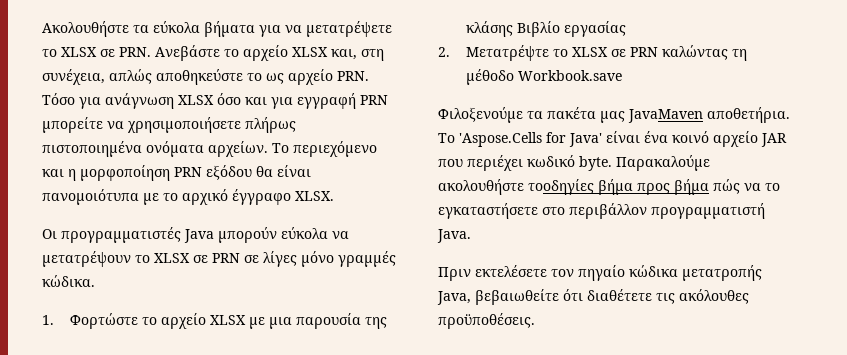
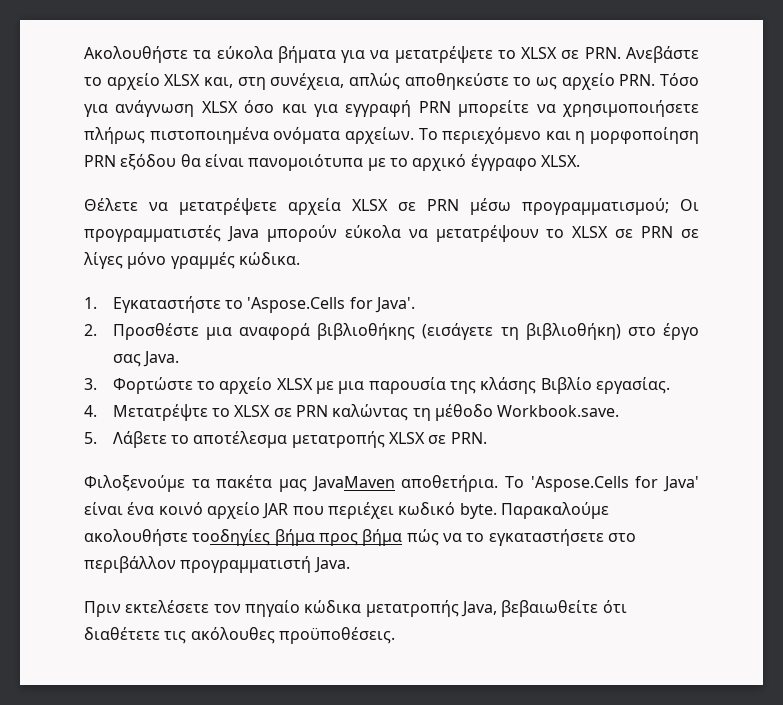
(334, 196) none -> [84,198,669,215] Θέλετε να μετατρέψετε αρχεία XLSX σε PRN μέσω προγραμματισμού;
(54, 320) none -> [112,296,416,313] [84,323,700,340] [112,351,180,367] [84,378,97,390] Εγκαταστήστε το 'Aspose.Cells for Java'. // 2. Προσθέστε μια αναφορά βιβλιοθήκης (εισάγετε τη βιβλιοθήκη) στο έργο σας Java. // 3.
[563,21,626,37] [438,47,450,57] εργασίας // 2. -> [595,377,670,394] [84,405,97,417] εργασίας. // 4.
[517,70,622,81] Workbook.save -> [497,405,620,417] [84,431,487,448] Workbook.save. // 5. Λάβετε το αποτέλεσμα μετατροπής XLSX σε PRN.

